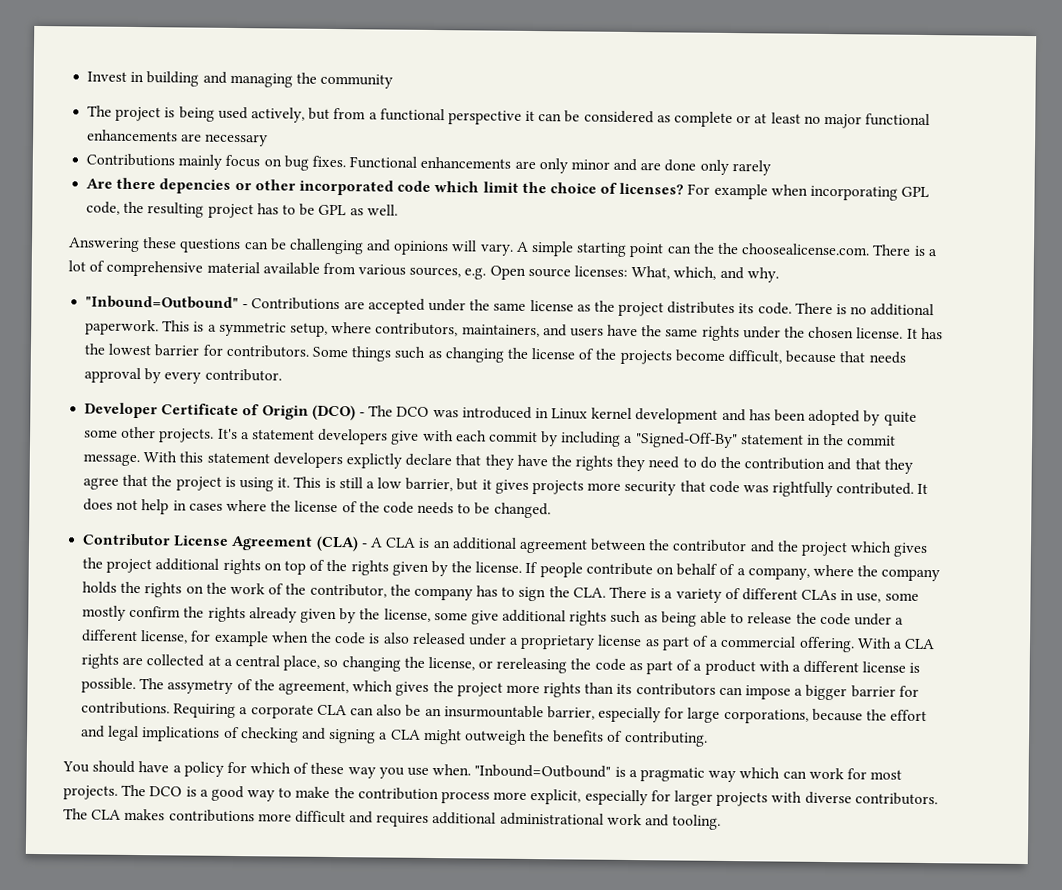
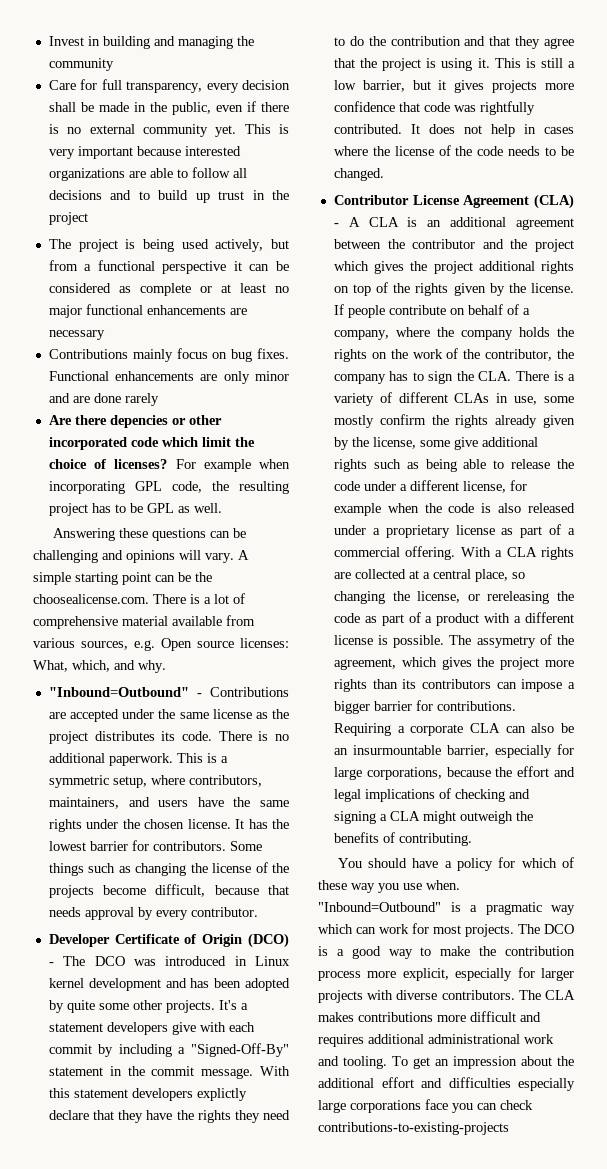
(394, 81) none -> [48,79,290,93] [48,101,289,115] [48,124,289,137] [48,146,241,159] [48,167,247,181] [48,190,289,203] [48,212,88,225] // Care for full transparency, every decision shall be made in the public, even if there is no external community yet. This is very important because interested organizations are able to follow all decisions and to build up trust in the project
[699,159,729,175] only -> (121, 398) none
[692,242,715,254] the -> [178,572,191,582] be
[624,480,677,496] security -> [333,101,395,112] confidence
(722, 822) none -> [392,1056,574,1069] [318,1077,575,1091] [318,1099,533,1113] [318,1122,509,1135] To get an impression about the additional effort and difficulties especially large corporations face you can check contributions-to-existing-projects

